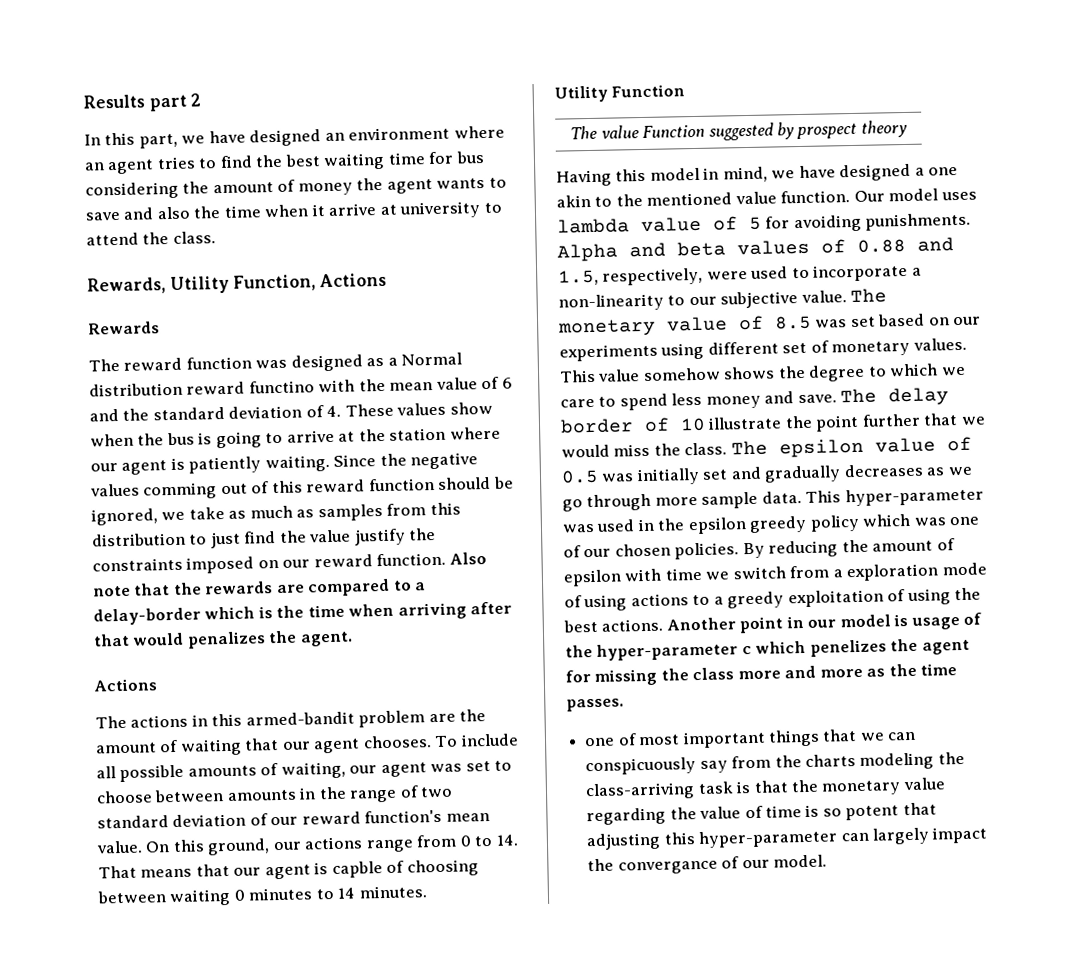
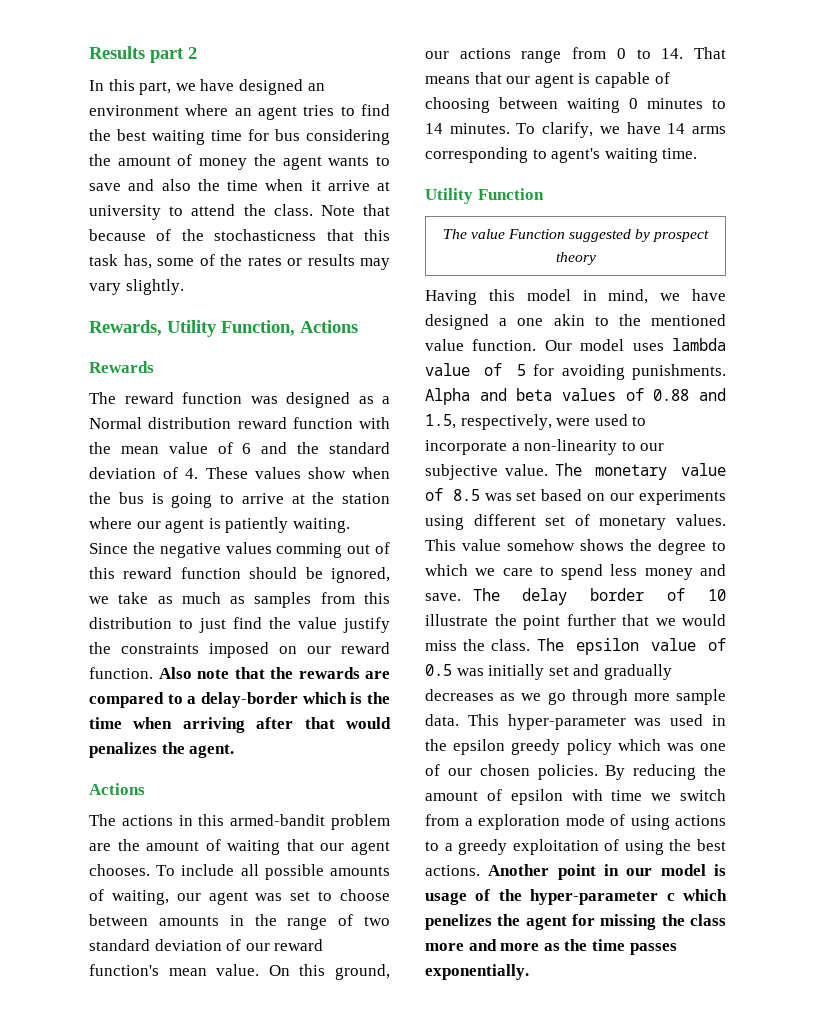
(216, 237) none -> [320,204,390,216] [89,229,390,241] [89,254,390,270] [89,279,184,295] Note that because of the stochasticness that this task has, some of the rates or results may vary slightly.
[248,380,315,394] functino -> [292,417,353,429] function
[331,861,383,879] capble -> [594,72,650,88] capable
(427, 892) none -> [516,122,726,138] [425,147,698,163] To clarify, we have 14 arms corresponding to agent's waiting time.
[566,698,624,712] [584,729,917,749] [585,751,965,776] [585,777,946,801] [586,802,937,826] [586,826,989,851] [587,854,827,875] passes. // one of most important things that we can conspicuously say from the charts modeling the class-arriving task is that the monetary value regarding the value of time is so potent that adjusting this hyper-parameter can largely impact the convergance of our model. -> [629,943,677,955] [425,964,529,980] passes exponentially.

